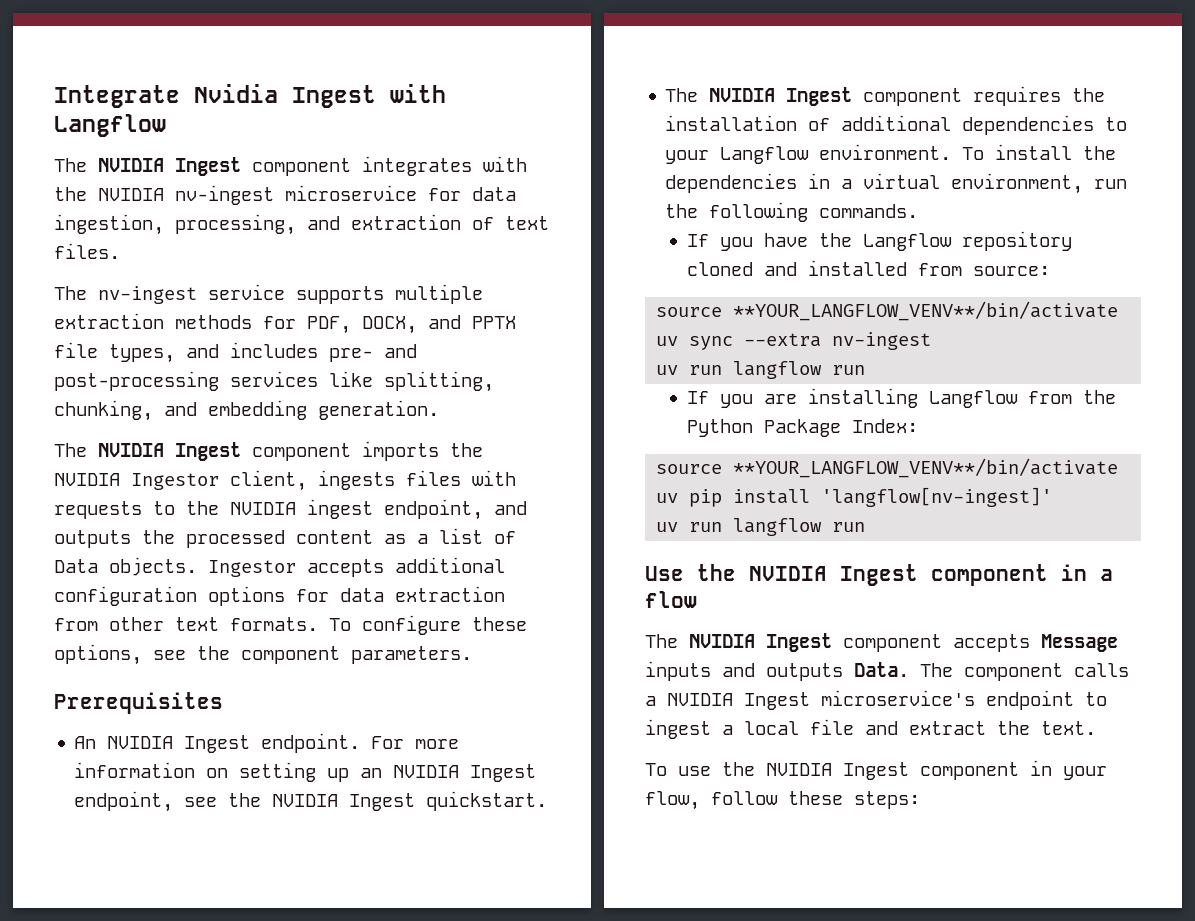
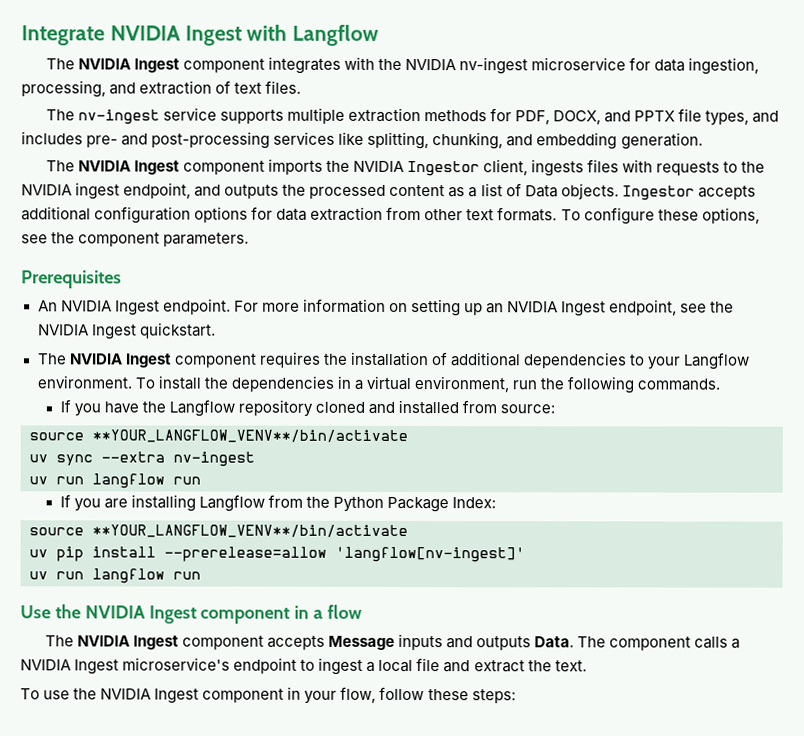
[194,84,278,103] Nvidia -> [109,25,181,41] NVIDIA
(811, 496) none -> [164,546,327,562] --prerelease=allow

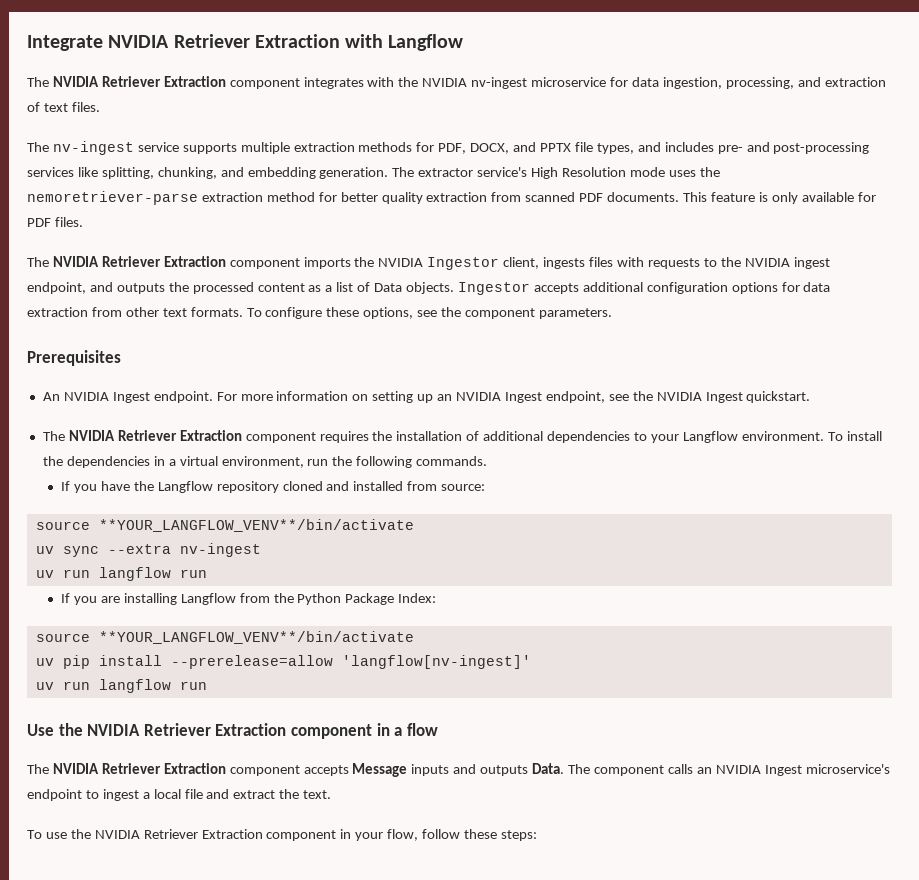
[184,25,242,46] Ingest -> [173,34,340,48] Retriever Extraction
[133,58,180,73] Ingest -> [101,76,226,87] Retriever Extraction
[45,160,180,175] // The NVIDIA Ingest -> [392,167,720,179] [27,191,876,205] [27,217,83,227] [27,256,226,267] The extractor service's High Resolution mode uses the nemoretriever-parse extraction method for better quality extraction from scanned PDF documents. This feature is only available for PDF files. // The NVIDIA Retriever Extraction
[125,353,172,368] Ingest -> [117,430,242,441] Retriever Extraction
[148,605,197,624] Ingest -> [143,723,287,736] Retriever Extraction
[132,635,179,650] Ingest -> [101,763,226,774] Retriever Extraction
[731,638,741,649] a -> [696,767,712,774] an
[154,688,200,704] Ingest -> [143,829,263,839] Retriever Extraction

